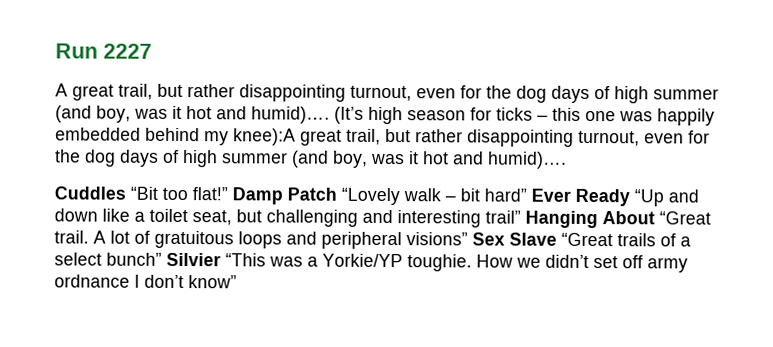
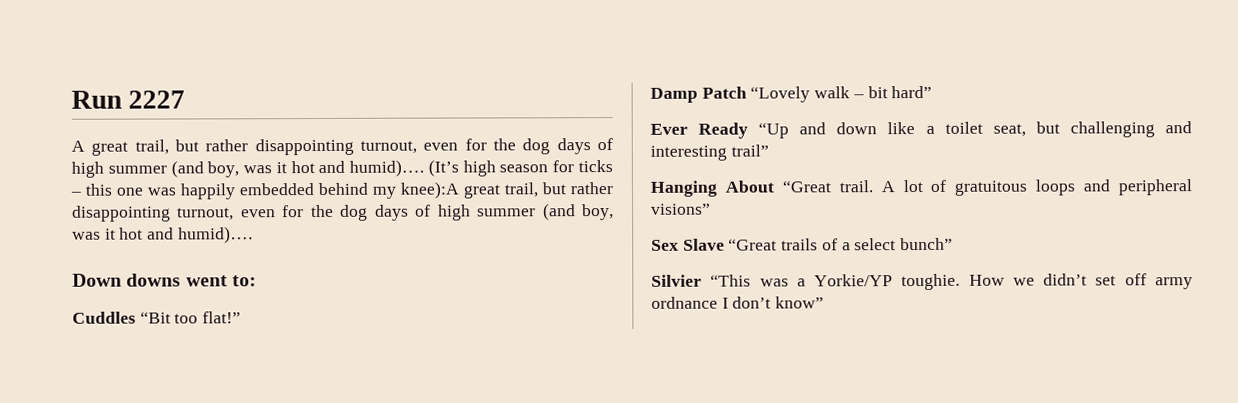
(567, 160) none -> [72,273,257,287] // Down downs went to:
(228, 194) none -> (242, 317) //
(527, 195) none -> (933, 92) //
(521, 217) none -> (769, 150) //
(468, 239) none -> (711, 209) //
(162, 259) none -> (954, 244) //

